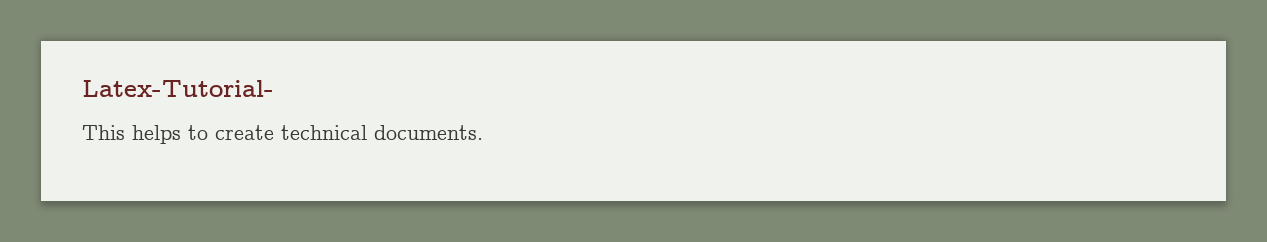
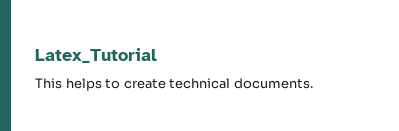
[82,80,274,97] Latex-Tutorial- -> [35,48,157,63] Latex_Tutorial

